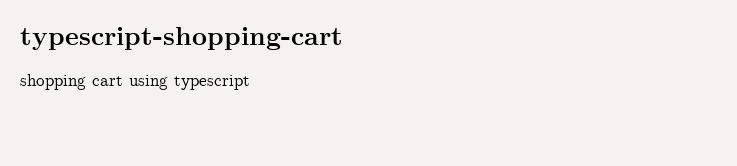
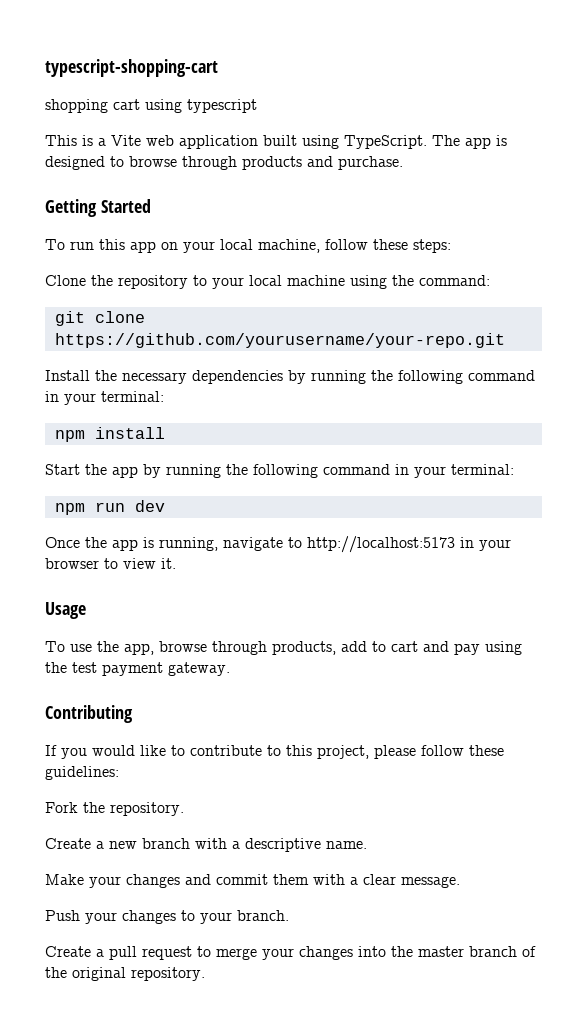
(250, 82) none -> [45,135,507,149] [45,156,403,170] [45,199,151,217] [45,239,451,253] [45,275,490,289] [54,311,145,326] [54,333,505,348] [45,370,535,384] [45,391,164,405] [54,427,165,442] [45,464,514,478] [54,500,165,515] [45,536,511,553] [45,558,176,569] [45,602,86,619] [45,641,522,655] [45,662,230,676] [45,705,133,723] [45,745,504,759] [45,766,119,780] [45,802,184,816] [45,838,367,852] [45,874,460,888] [45,910,289,924] [45,946,536,960] [45,967,205,981] // This is a Vite web application built using TypeScript. The app is designed to browse through products and purchase. // Getting Started // To run this app on your local machine, follow these steps: // Clone the repository to your local machine using the command: // git clone https://github.com/yourusername/your-repo.git // Install the necessary dependencies by running the following command in your terminal: // npm install // Start the app by running the following command in your terminal: // npm run dev // Once the app is running, navigate to http://localhost:5173 in your browser to view it. // Usage // To use the app, browse through products, add to cart and pay using the test payment gateway. // Contributing // If you would like to contribute to this project, please follow these guidelines: // Fork the repository. // Create a new branch with a descriptive name. // Make your changes and commit them with a clear message. // Push your changes to your branch. // Create a pull request to merge your changes into the master branch of the original repository.

